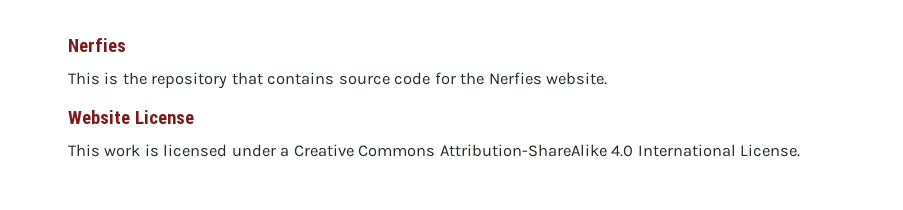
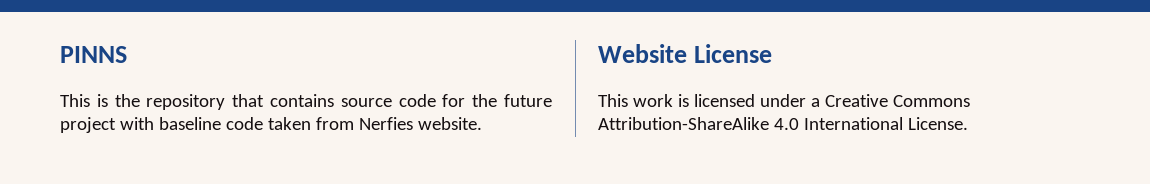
[68,38,126,52] Nerfies -> [60,46,127,63] PINNS
(485, 78) none -> [504,94,552,107] [60,117,354,133] future project with baseline code taken from

